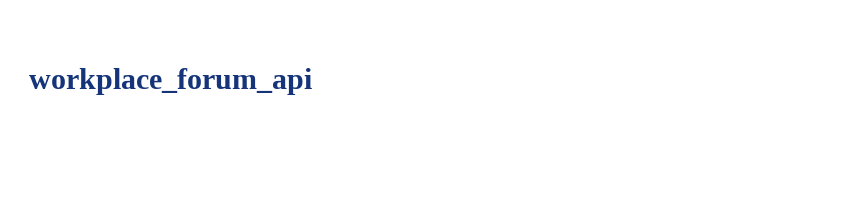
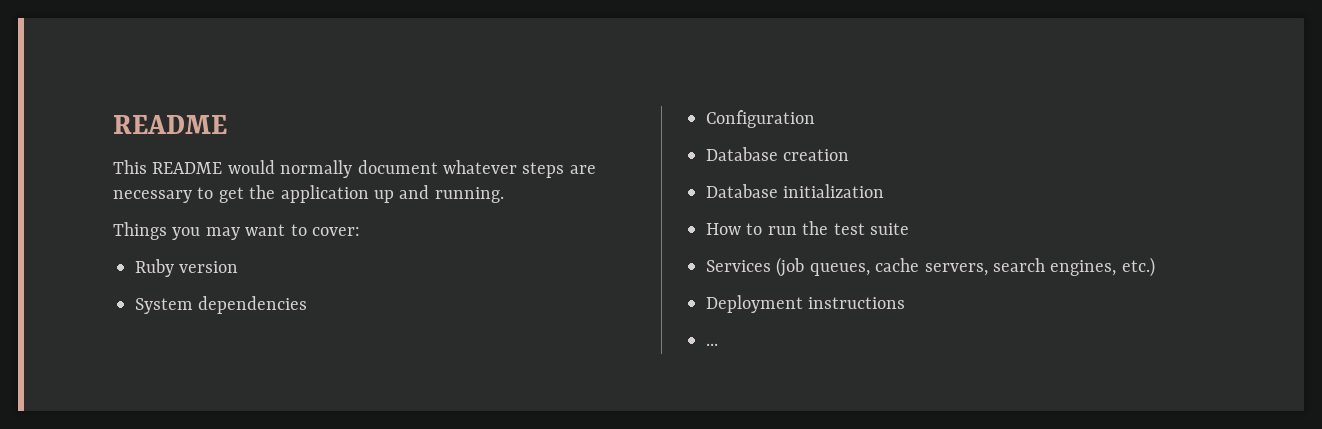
[29,68,312,95] workplace_forum_api -> [113,115,227,134] [113,160,596,178] [113,185,504,203] [113,222,360,240] [135,259,239,277] [135,296,308,314] [706,110,815,128] [706,147,850,161] [706,184,885,198] [706,221,909,235] [706,257,1155,277] [706,295,906,313] [706,343,718,346] README // This README would normally document whatever steps are necessary to get the application up and running. // Things you may want to cover: // Ruby version // System dependencies // Configuration // Database creation // Database initialization // How to run the test suite // Services (job queues, cache servers, search engines, etc.) // Deployment instructions // ...

